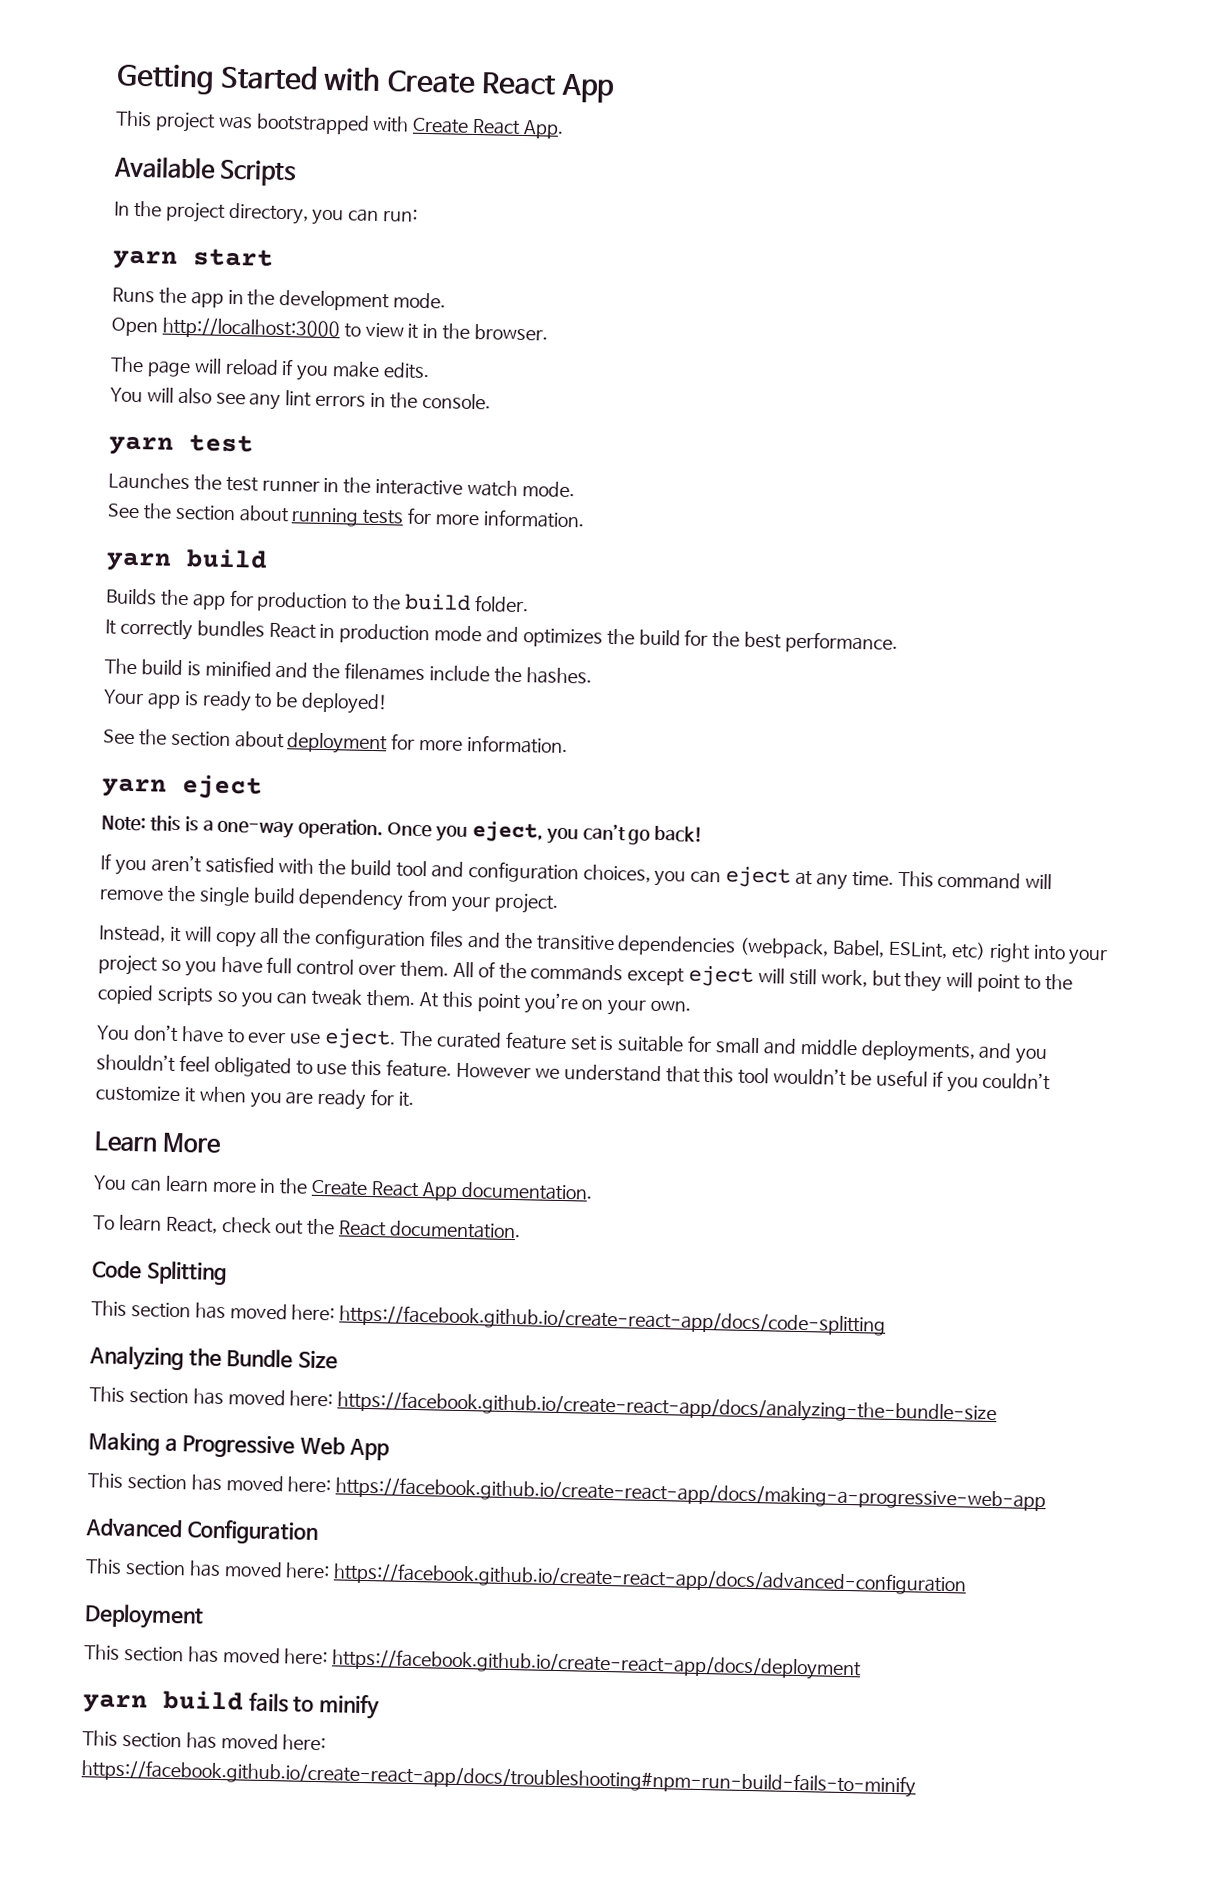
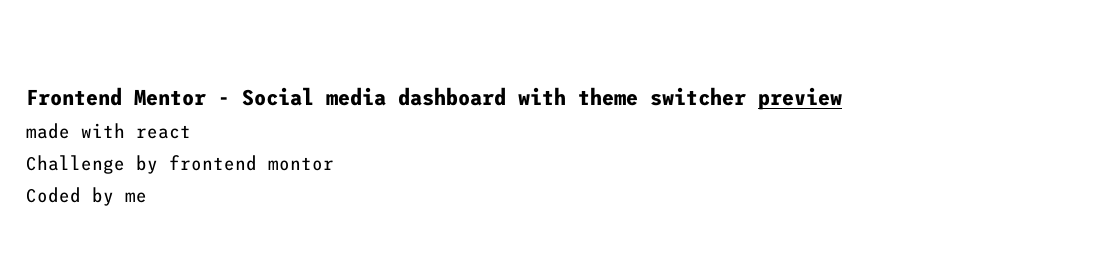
[116,63,615,103] [115,110,565,139] [113,156,298,187] [114,200,419,226] [113,248,274,270] [112,287,447,312] [111,316,549,341] [110,356,431,382] [110,387,491,411] [109,434,254,456] [108,472,575,498] [107,503,585,529] [106,548,268,572] [106,588,529,613] [105,618,899,654] [104,658,592,685] [103,689,389,715] [103,729,569,755] [102,774,263,800] [101,815,704,845] [100,853,1053,890] [99,885,560,914] [99,924,1109,966] [98,954,1073,993] [97,984,692,1016] [97,1024,1049,1065] [96,1053,1052,1093] [95,1085,415,1110] [94,1131,223,1153] [93,1175,593,1201] [93,1214,522,1240] [92,1260,227,1286] [91,1300,887,1336] [89,1345,338,1372] [89,1386,998,1426] [88,1432,390,1461] [87,1472,1047,1512] [85,1518,319,1546] [85,1558,968,1596] [84,1603,204,1630] [84,1644,863,1681] [83,1689,381,1720] [82,1730,327,1751] [81,1759,916,1798] Getting Started with Create React App // This project was bootstrapped with Create React App. // Available Scripts // In the project directory, you can run: // yarn start // Runs the app in the development mode. // Open http://localhost:3000 to view it in the browser. // The page will reload if you make edits. // You will also see any lint errors in the console. // yarn test // Launches the test runner in the interactive watch mode. // See the section about running tests for more information. // yarn build // Builds the app for production to the build folder. // It correctly bundles React in production mode and optimizes the build for the best performance. // The build is minified and the filenames include the hashes. // Your app is ready to be deployed! // See the section about deployment for more information. // yarn eject // Note: this is a one-way operation. Once you eject, you can’t go back! // If you aren’t satisfied with the build tool and configuration choices, you can eject at any time. This command will remove the single build dependency from your project. // Instead, it will copy all the configuration files and the transitive dependencies (webpack, Babel, ESLint, etc) right into your project so you have full control over them. All of the commands except eject will still work, but they will point to the copied scripts so you can tweak them. At this point you’re on your own. // You don’t have to ever use eject. The curated feature set is suitable for small and middle deployments, and you shouldn’t feel obligated to use this feature. However we understand that this tool wouldn’t be useful if you couldn’t customize it when you are ready for it. // Learn More // You can learn more in the Create React App documentation. // To learn React, check out the React documentation. // Code Splitting // This section has moved here: https://facebook.github.io/create-react-app/docs/code-splitting // Analyzing the Bundle Size // This section has moved here: https://facebook.github.io/create-react-app/docs/analyzing-the-bundle-size // Making a Progressive Web App // This section has moved here: https://facebook.github.io/create-react-app/docs/making-a-progressive-web-app // Advanced Configuration // This section has moved here: https://facebook.github.io/create-react-app/docs/advanced-configuration // Deployment // This section has moved here: https://facebook.github.io/create-react-app/docs/deployment // yarn build fails to minify // This section has moved here: https://facebook.github.io/create-react-app/docs/troubleshooting#npm-run-build-fails-to-minify -> [26,87,842,110] [26,123,191,139] [26,155,334,174] [26,187,147,206] Frontend Mentor - Social media dashboard with theme switcher preview // made with react // Challenge by frontend montor // Coded by me

